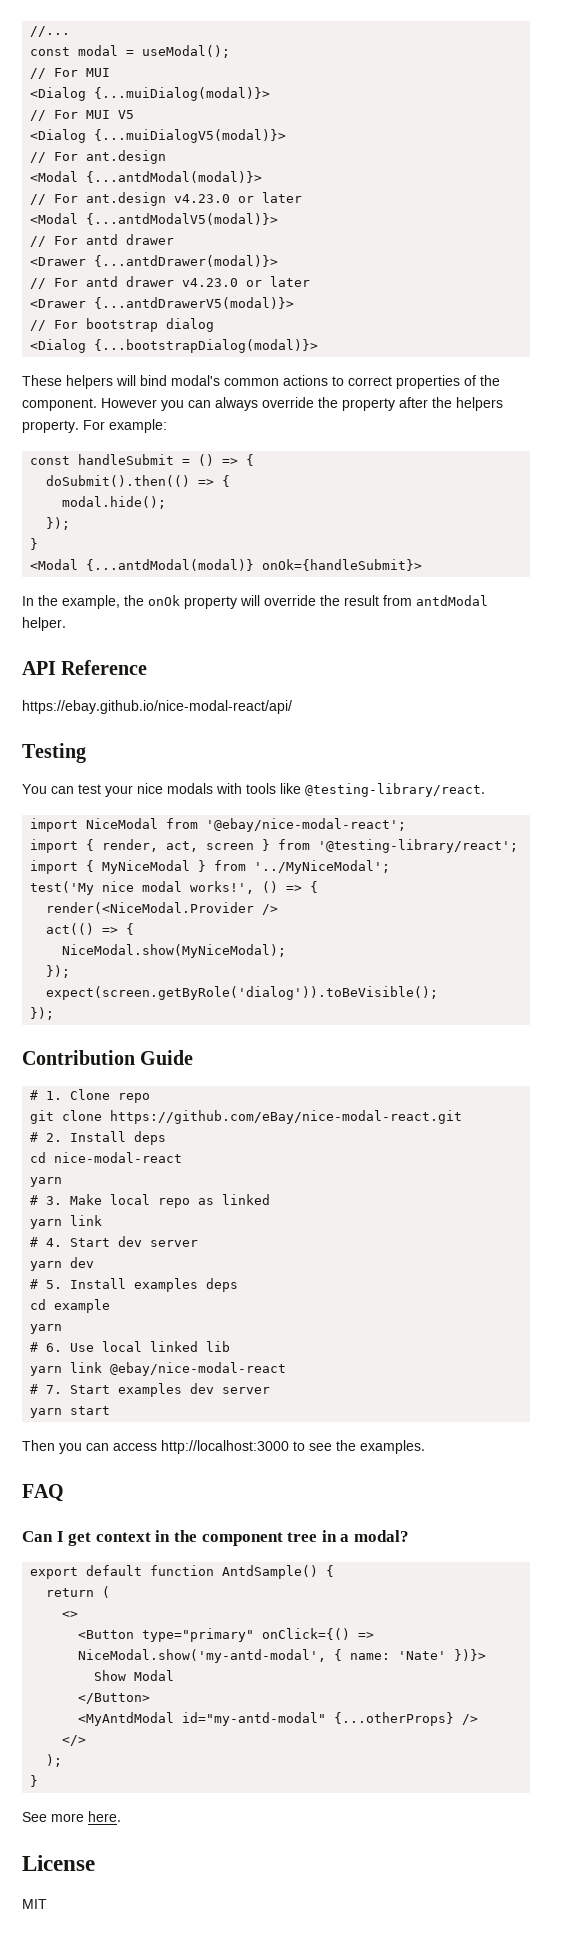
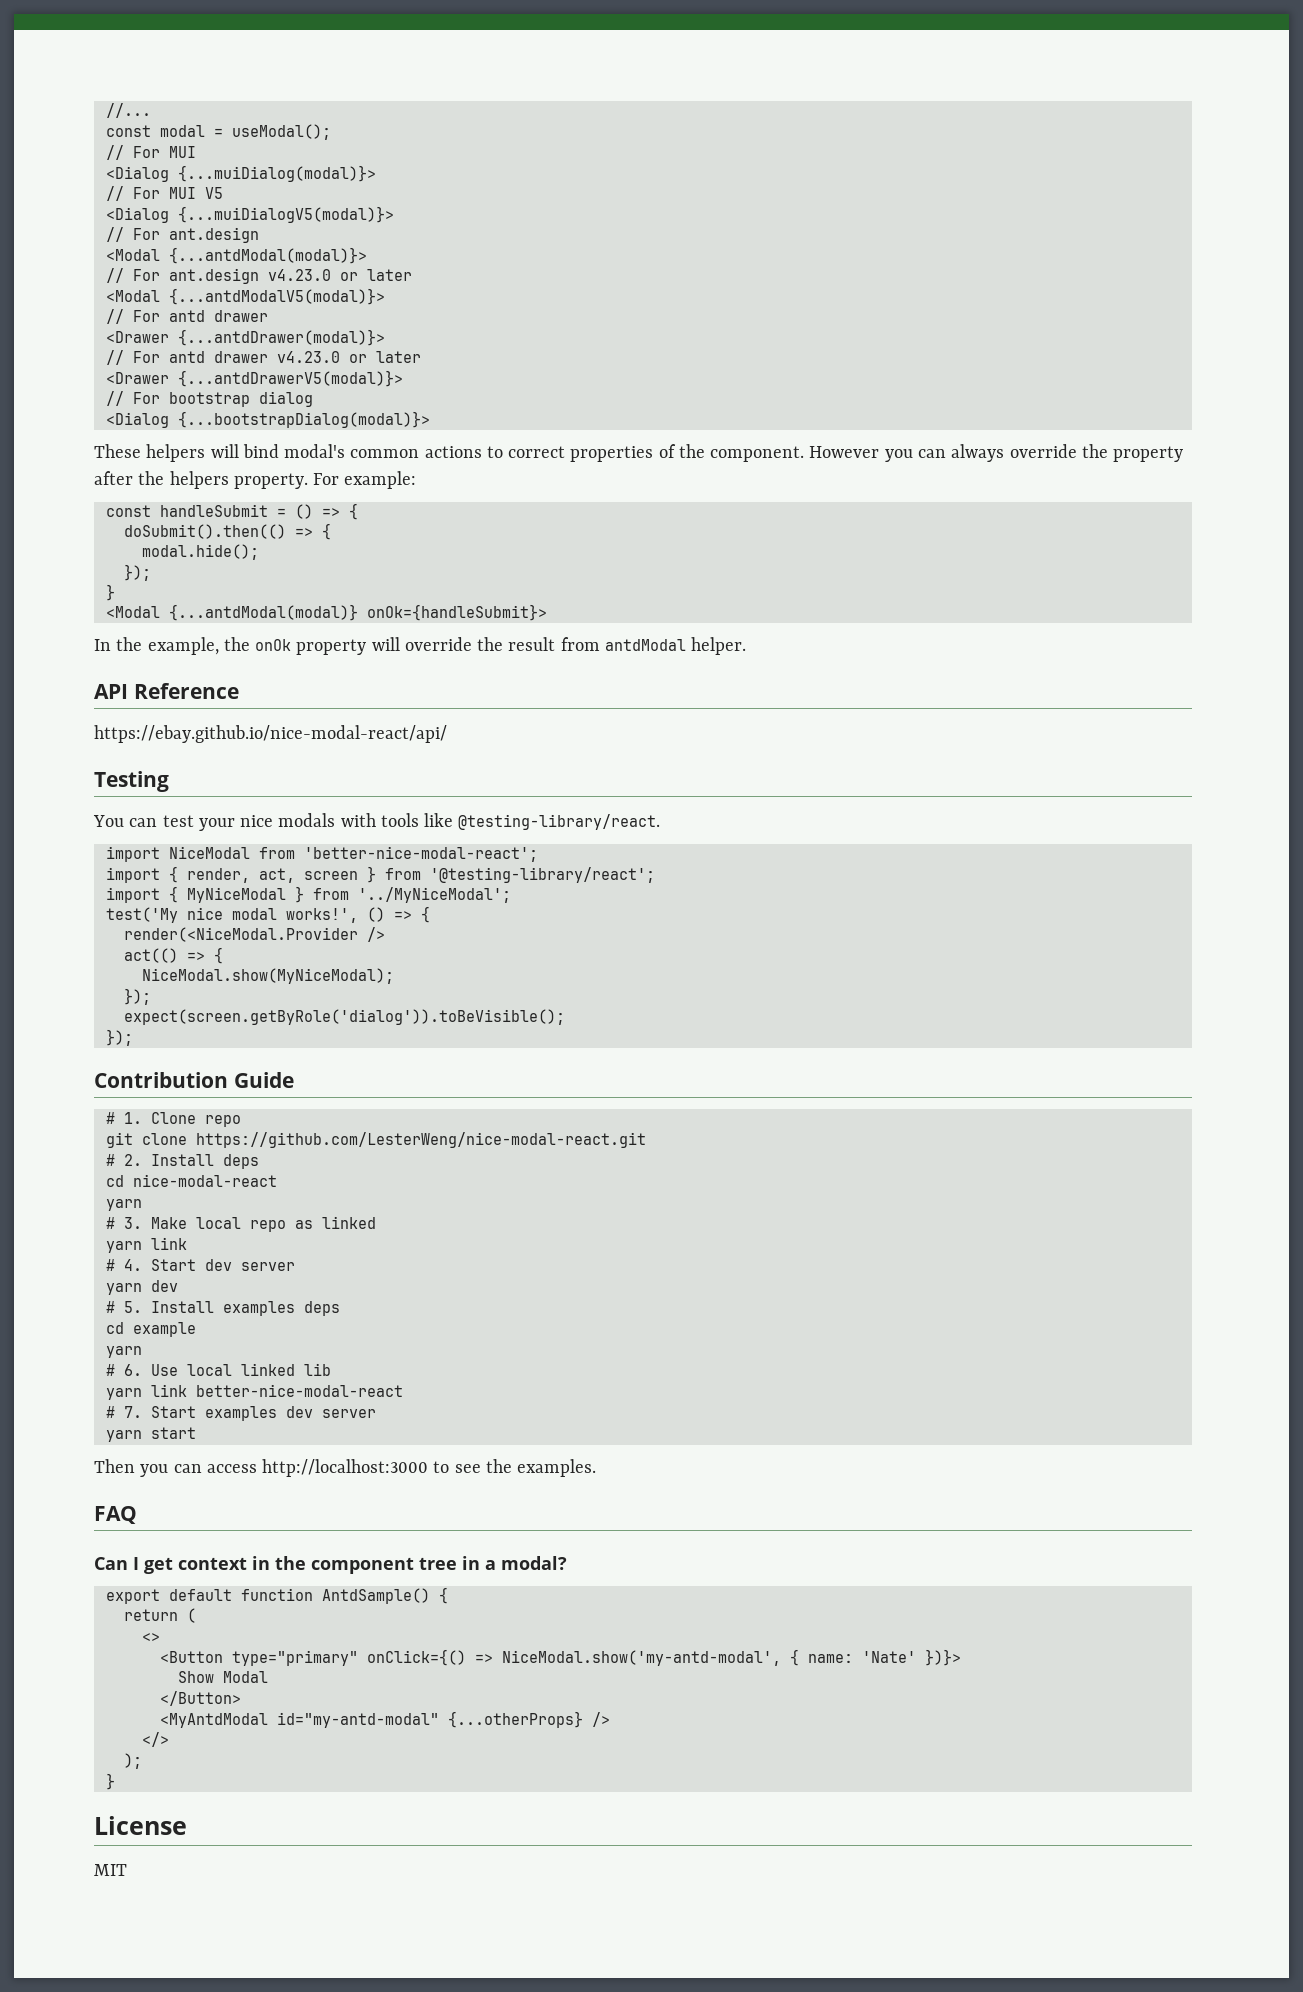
[206,818,407,832] '@ebay/nice-modal-react'; -> [303,846,538,862] 'better-nice-modal-react';
[110,1110,463,1124] https://github.com/eBay/nice-modal-react.git -> [195,1132,646,1148] https://github.com/LesterWeng/nice-modal-react.git
[110,1362,287,1376] @ebay/nice-modal-react -> [195,1384,403,1397] better-nice-modal-react
[22,1811,121,1822] // See more here. -> (115, 1781) none

